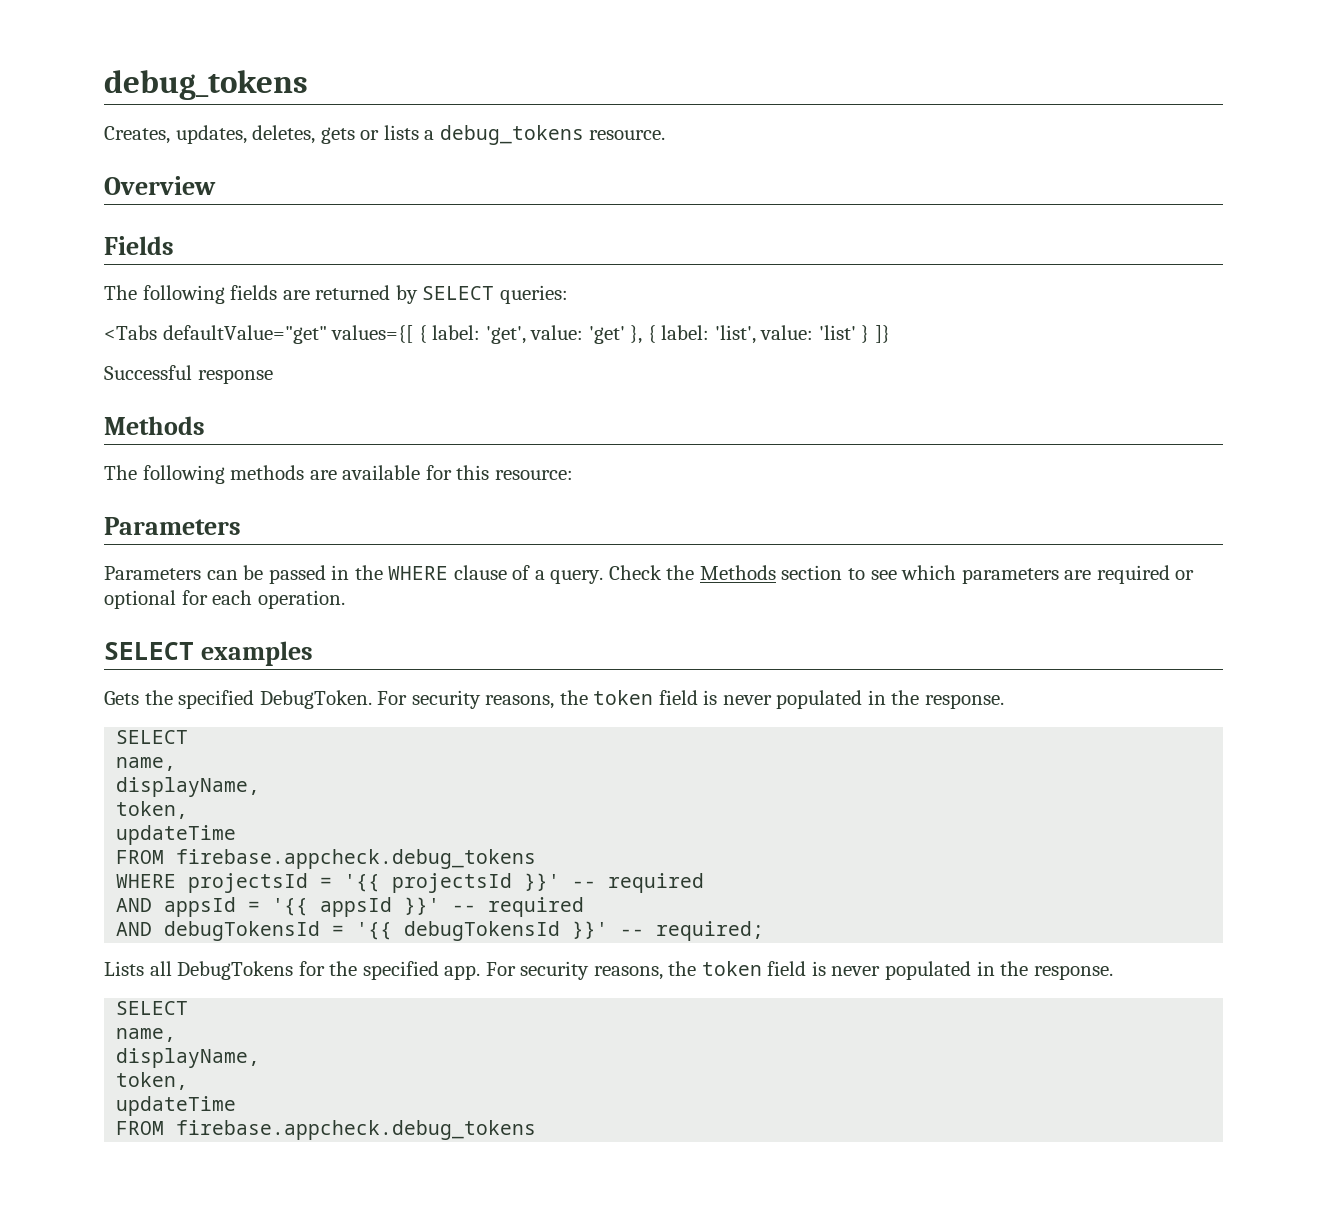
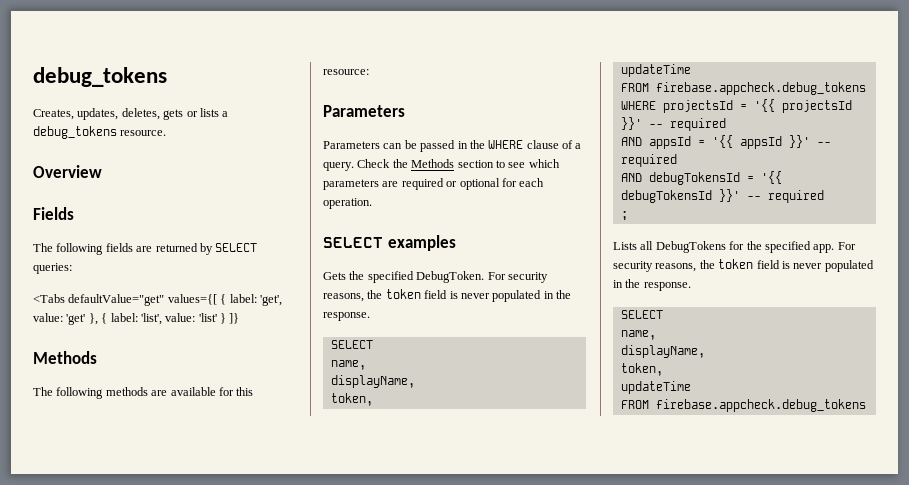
[104,365,273,384] // Successful response -> (240, 318) none
[656,921,765,941] required; -> [767,190,824,203] [620,211,628,221] required // ;

